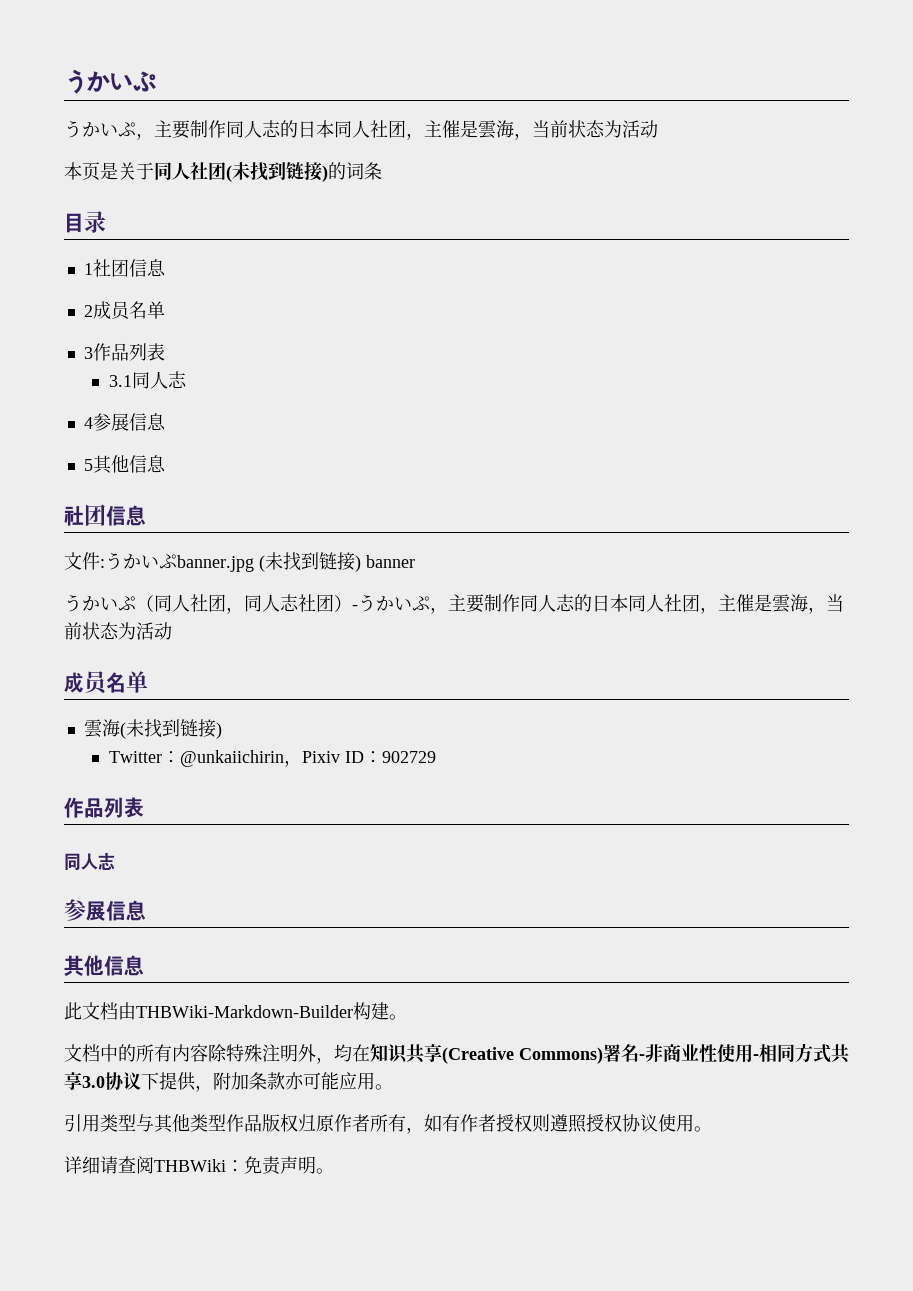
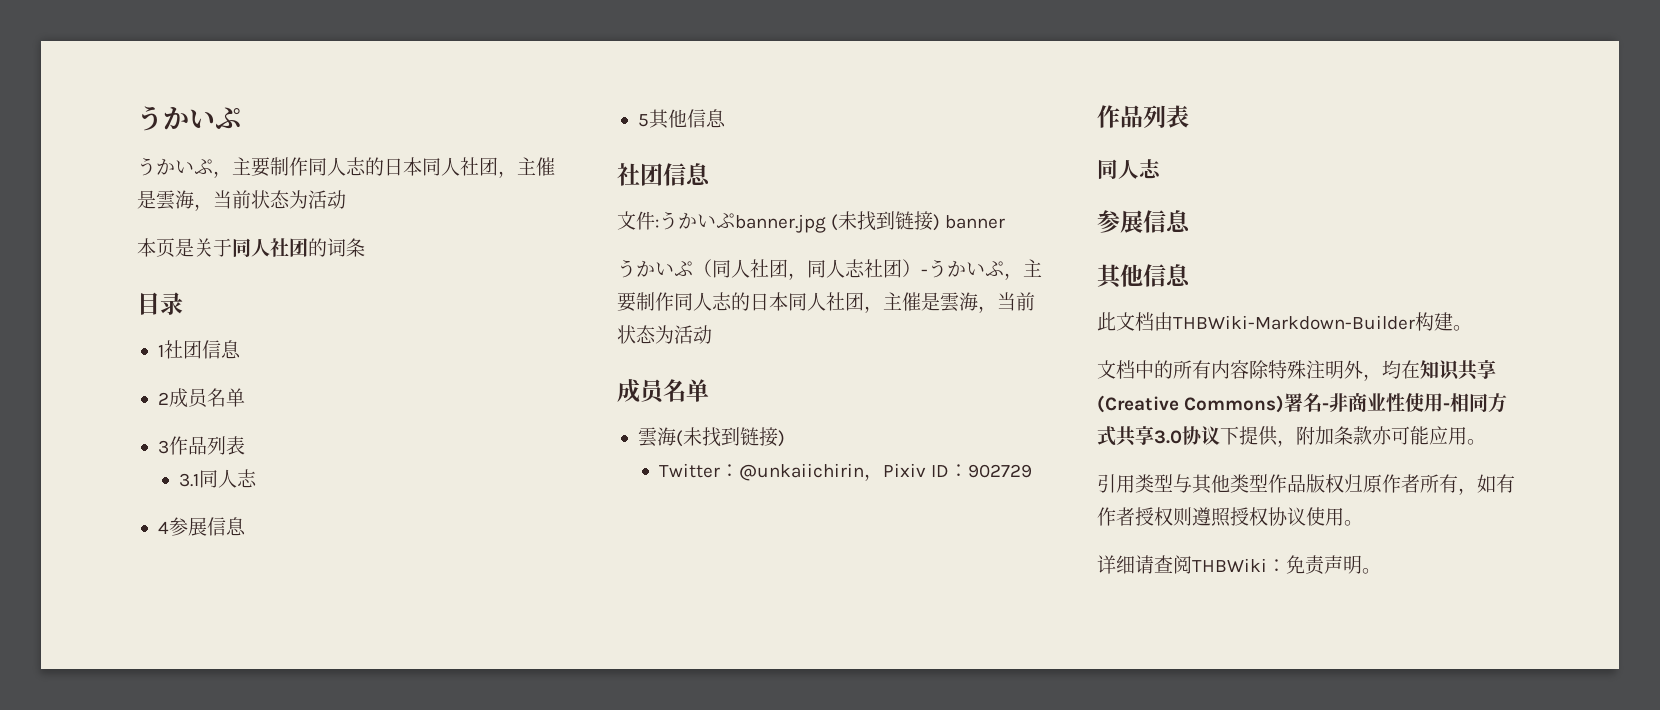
[226,162,328,182] (未找到链接) -> (308, 247) none

